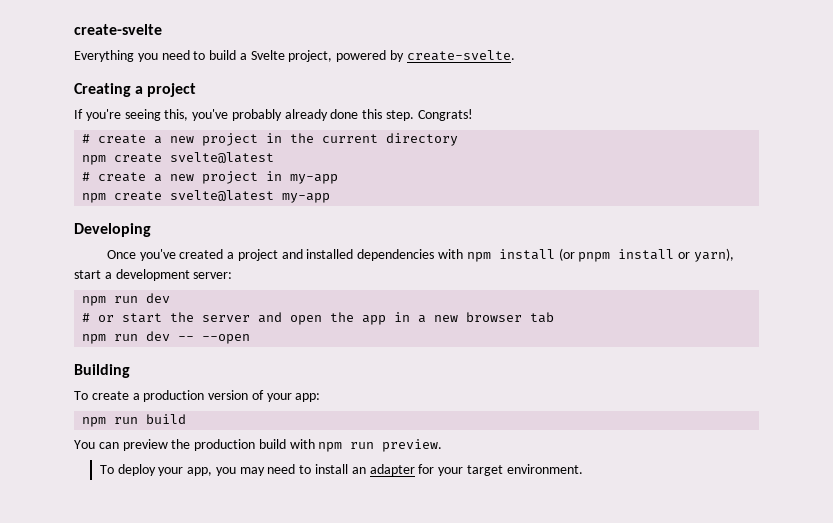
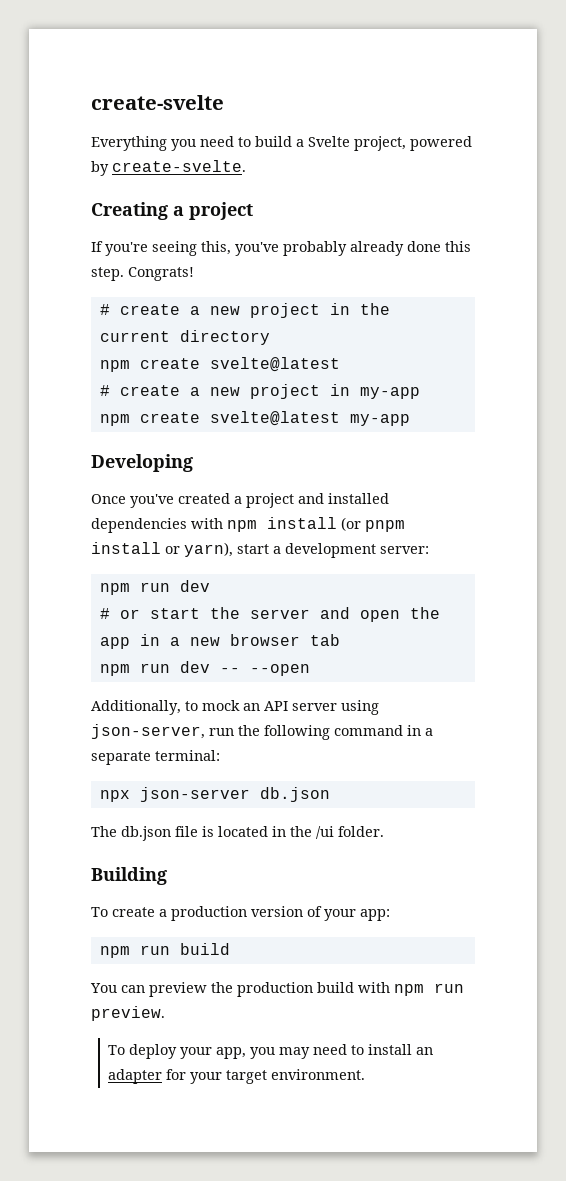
(251, 339) none -> [91,700,379,715] [91,724,433,740] [91,750,220,765] [99,787,330,802] [91,826,384,841] // Additionally, to mock an API server using json-server, run the following command in a separate terminal: // npx json-server db.json // The db.json file is located in the /ui folder.

